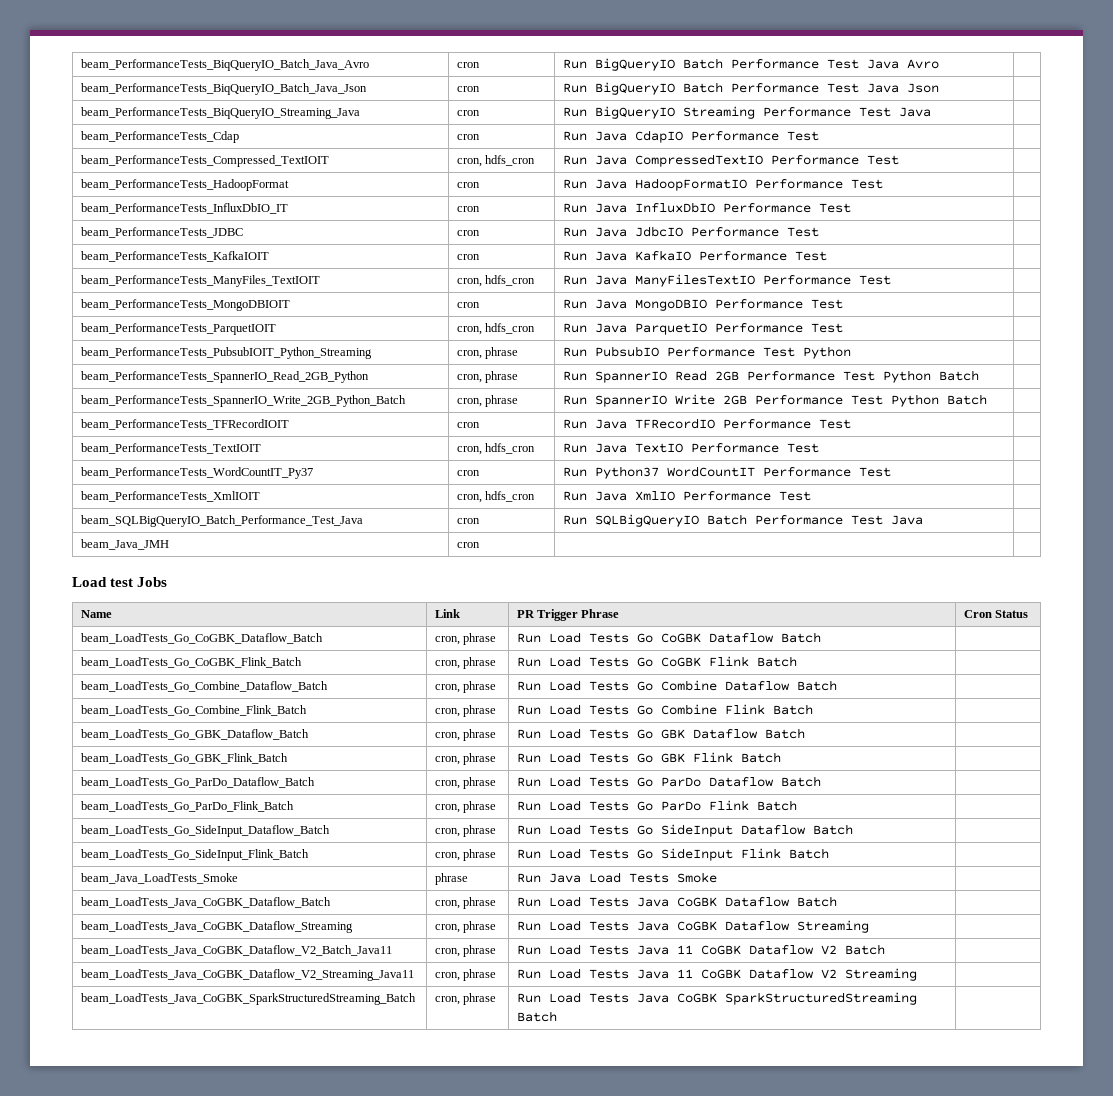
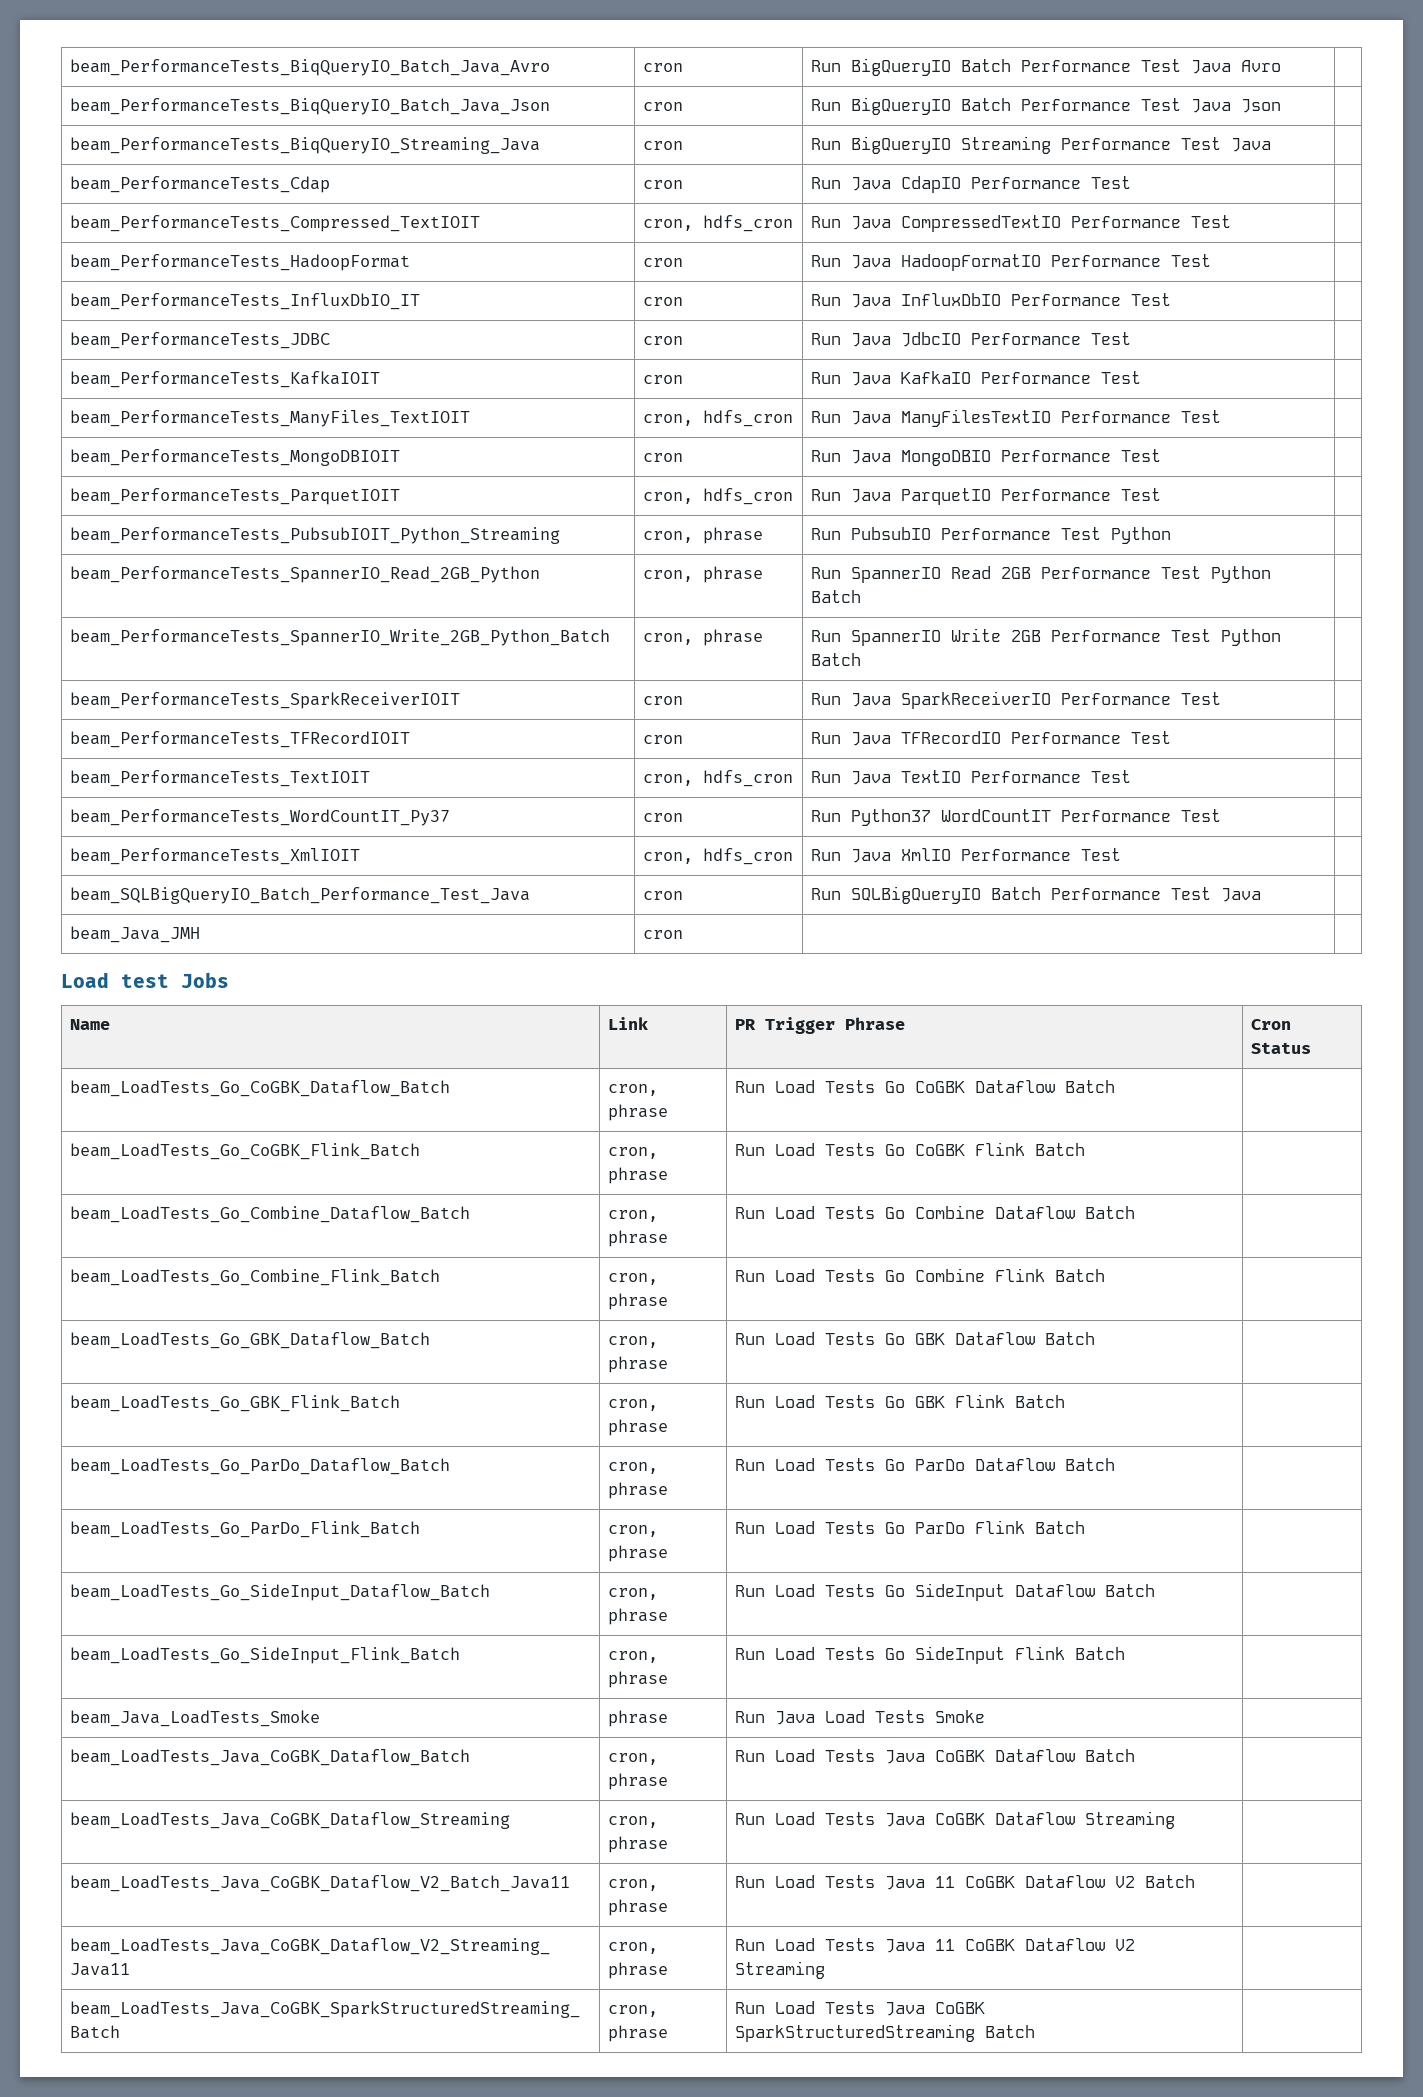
(987, 399) none -> [69,692,460,709] [642,696,683,705] [810,691,1221,709] // beam_PerformanceTests_SparkReceiverIOIT | cron | Run Java SparkReceiverIO Performance Test |

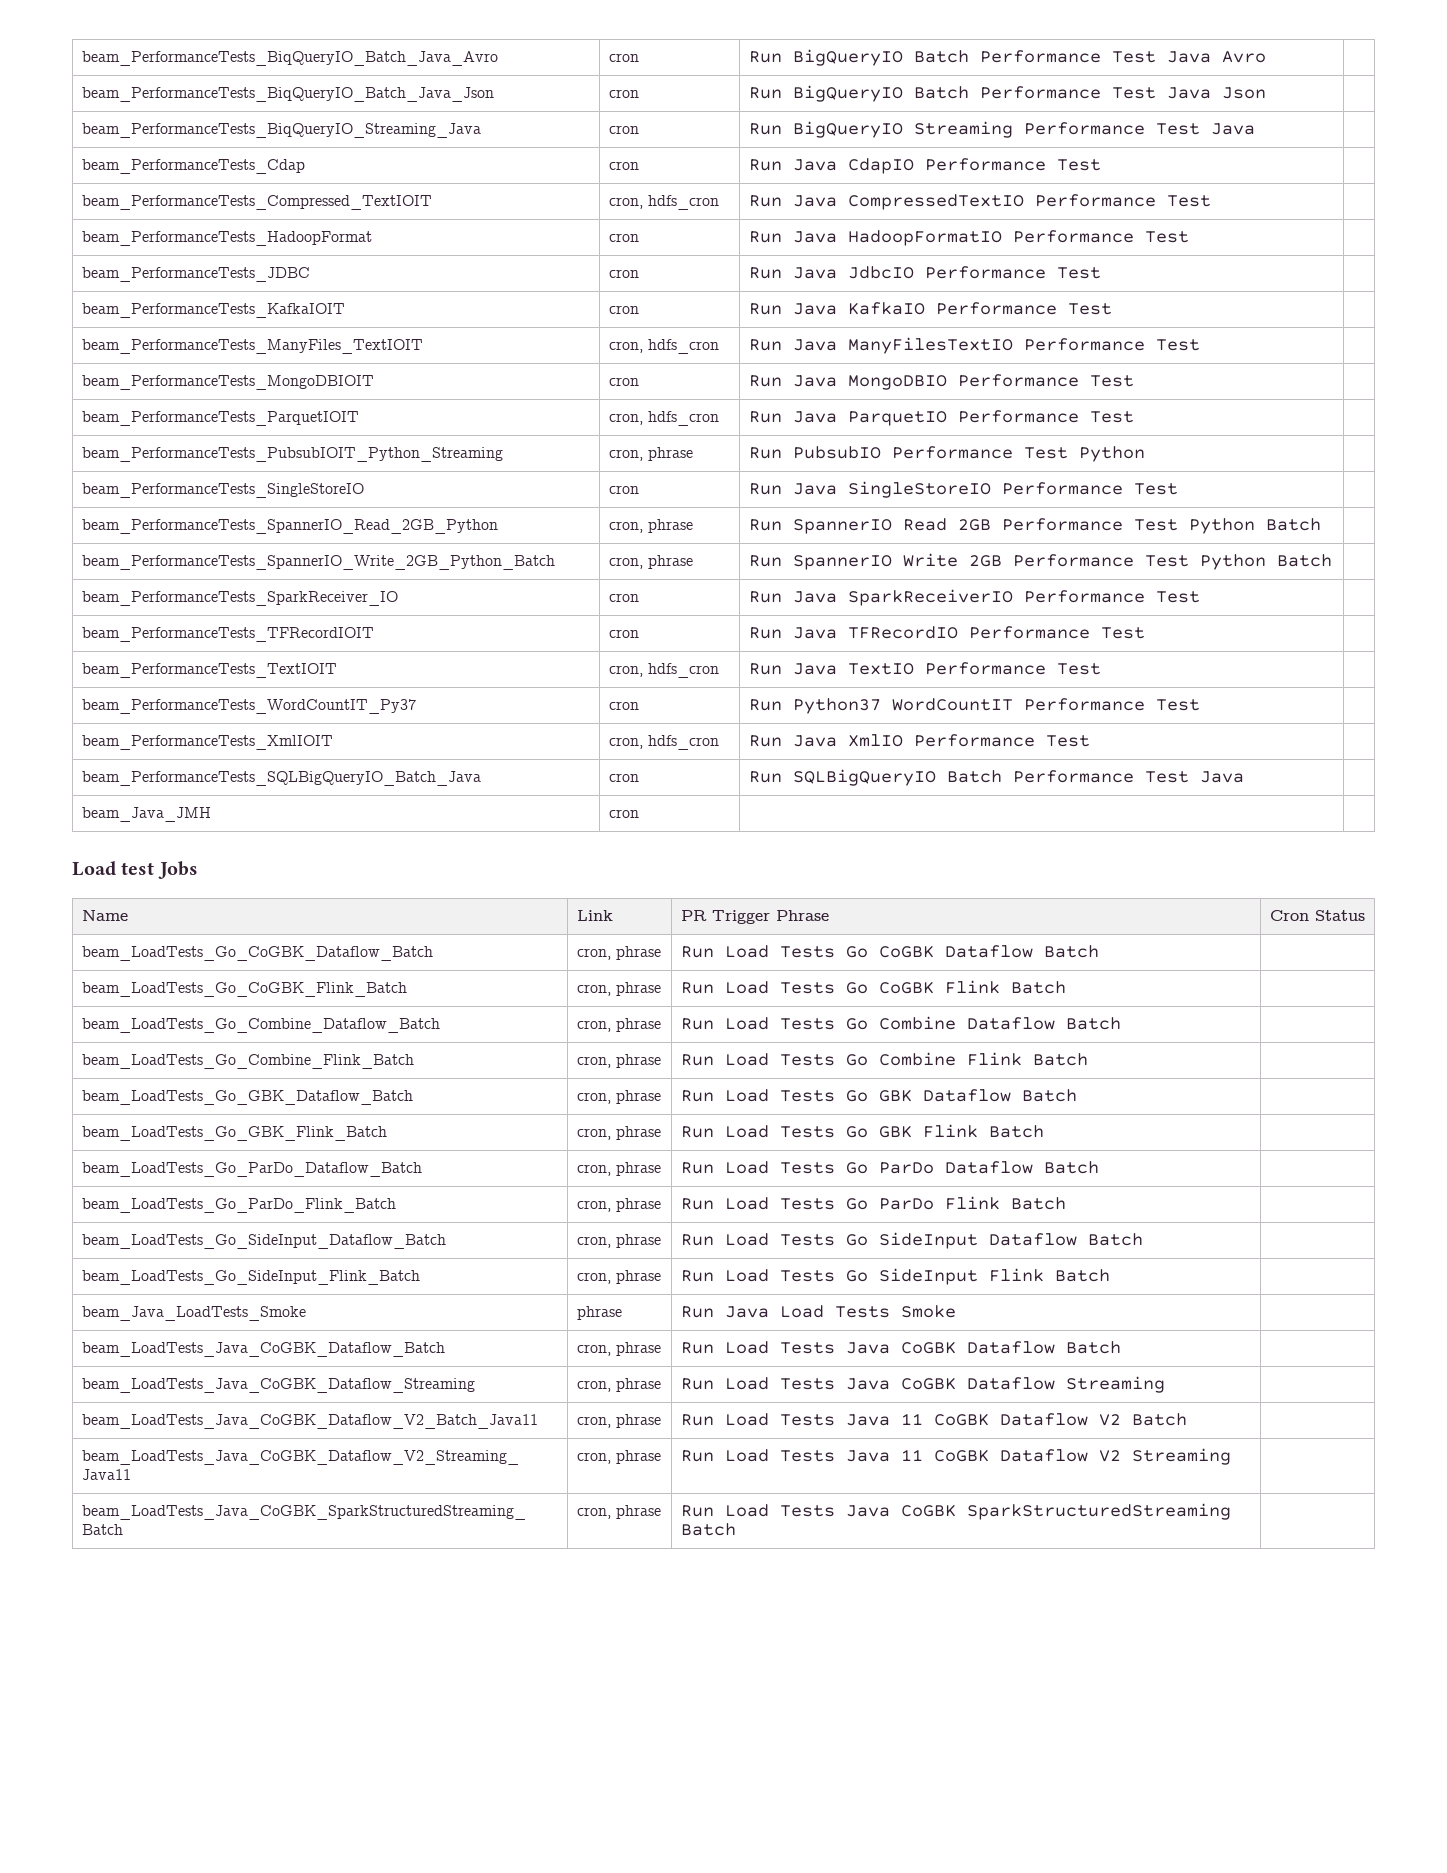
[69,293,420,310] [642,297,683,306] [810,293,1171,308] // beam_PerformanceTests_InfluxDbIO_IT | cron | Run Java InfluxDbIO Performance Test | -> (1189, 237) none
(1171, 535) none -> [81,483,364,498] [608,485,639,494] [748,481,1178,498] // beam_PerformanceTests_SingleStoreIO | cron | Run Java SingleStoreIO Performance Test |
[69,692,460,709] beam_PerformanceTests_SparkReceiverIOIT -> [81,591,398,606] beam_PerformanceTests_SparkReceiver_IO
[69,887,530,904] beam_SQLBigQueryIO_Batch_Performance_Test_Java -> [81,771,481,786] beam_PerformanceTests_SQLBigQueryIO_Batch_Java

